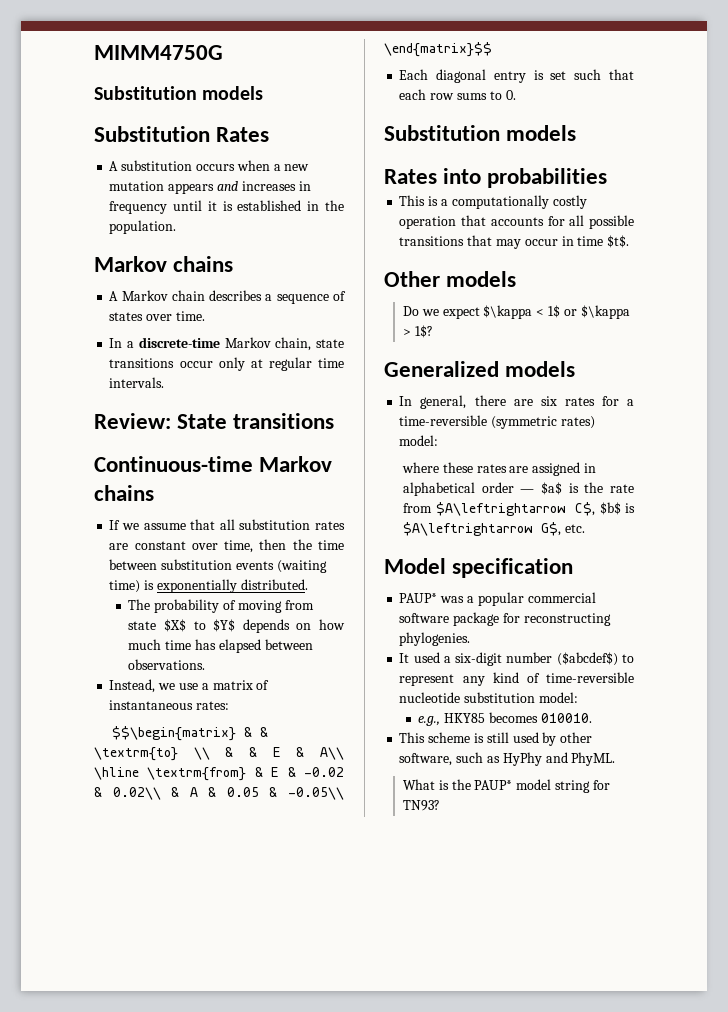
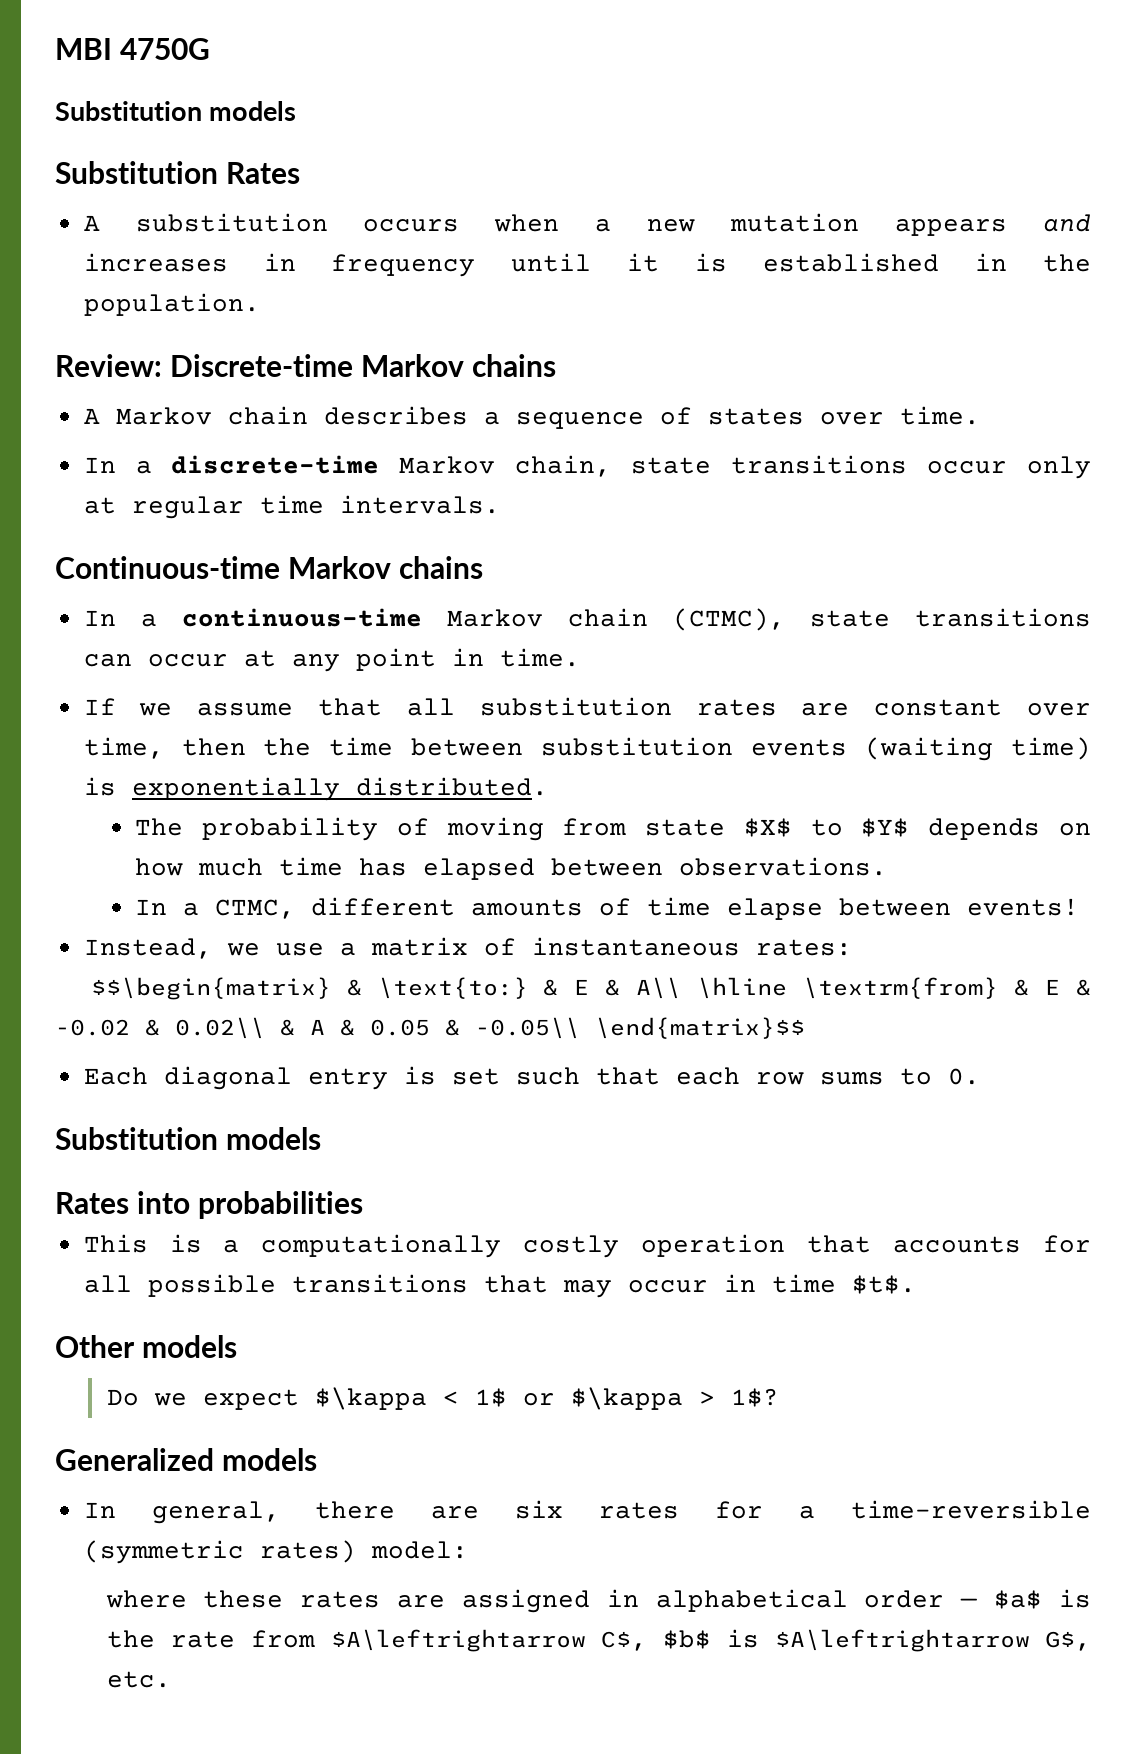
[94,45,223,60] MIMM4750G -> [55,38,210,60] MBI 4750G
(177, 227) none -> [55,354,353,377] Review: Discrete-time
[94,413,335,429] // Review: State transitions -> (500, 504) none
(154, 493) none -> [83,608,1091,631] [83,648,580,672] // In a continuous-time Markov chain (CTMC), state transitions can occur at any point in time.
(206, 664) none -> [135,897,1080,920] // In a CTMC, different amounts of time elapse between events!
[260,727,269,737] [94,747,234,761] & \textrm{to} \\ & -> [377,977,528,999] \text{to:}
[384,558,574,578] [399,592,596,606] [399,612,611,626] [399,632,471,646] [399,652,634,666] [399,672,634,686] [399,692,578,703] [418,712,592,726] [399,732,593,746] [399,752,616,766] [403,779,610,793] [403,800,441,811] // Model specification // PAUP* was a popular commercial software package for reconstructing phylogenies. // It used a six-digit number ($abcdef$) to represent any kind of time-reversible nucleotide substitution model: // e.g., HKY85 becomes 010010. // This scheme is still used by other software, such as HyPhy and PhyML. // What is the PAUP* model string for TN93? -> (171, 1679) none

